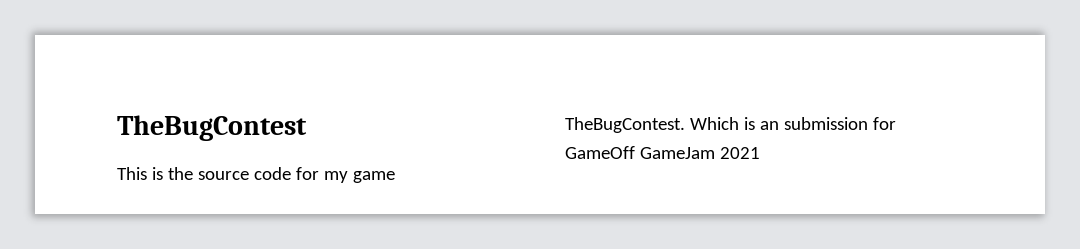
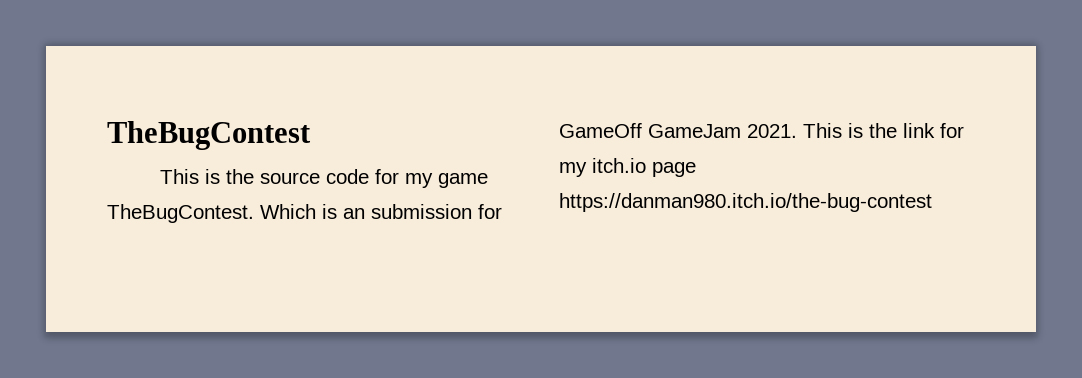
[719,147,760,159] 2021 -> [747,123,964,138] [559,158,696,177] [559,193,932,212] 2021. This is the link for my itch.io page https://danman980.itch.io/the-bug-contest

